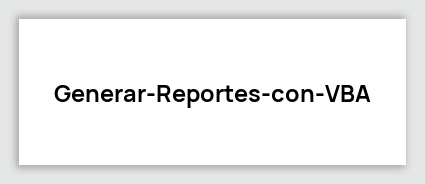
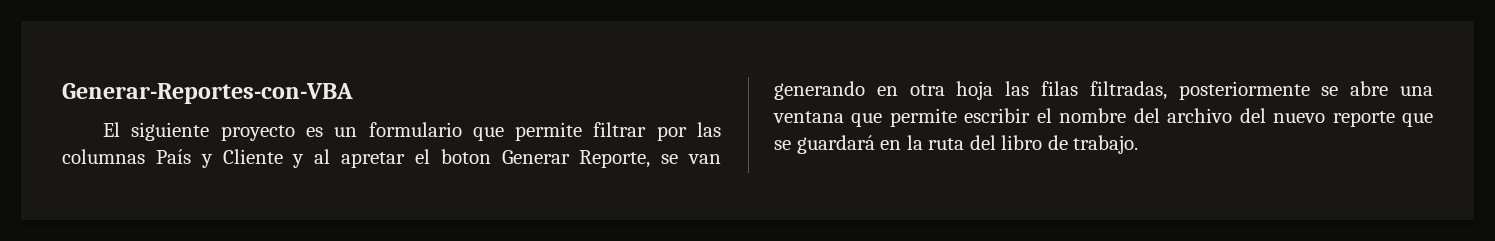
(371, 96) none -> [103,122,721,141] [62,149,722,168] [774,81,1433,100] [773,108,1433,127] [774,135,1139,154] // El siguiente proyecto es un formulario que permite filtrar por las columnas País y Cliente y al apretar el boton Generar Reporte, se van generando en otra hoja las filas filtradas, posteriormente se abre una ventana que permite escribir el nombre del archivo del nuevo reporte que se guardará en la ruta del libro de trabajo.

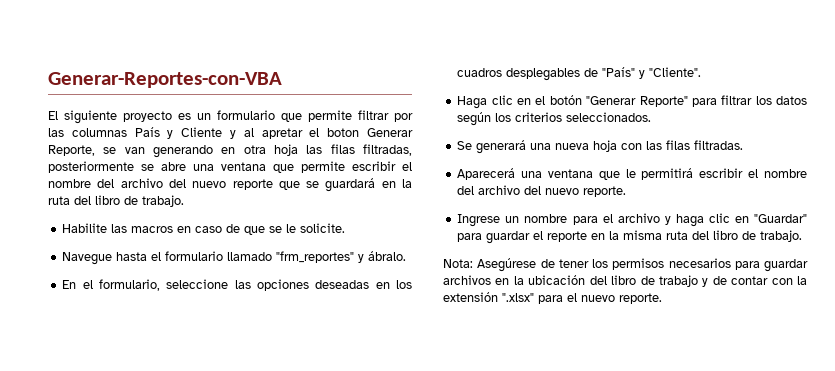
(1139, 144) none -> [62,223,346,235] [62,251,407,265] [62,279,412,291] [457,67,702,81] [457,95,807,109] [457,112,652,126] [457,140,744,154] [457,168,807,180] [457,185,627,197] [457,213,807,227] [457,230,803,244] [443,258,808,272] [443,275,807,287] [443,292,662,304] // Habilite las macros en caso de que se le solicite. // Navegue hasta el formulario llamado "frm_reportes" y ábralo. // En el formulario, seleccione las opciones deseadas en los cuadros desplegables de "País" y "Cliente". // Haga clic en el botón "Generar Reporte" para filtrar los datos según los criterios seleccionados. // Se generará una nueva hoja con las filas filtradas. // Aparecerá una ventana que le permitirá escribir el nombre del archivo del nuevo reporte. // Ingrese un nombre para el archivo y haga clic en "Guardar" para guardar el reporte en la misma ruta del libro de trabajo. // Nota: Asegúrese de tener los permisos necesarios para guardar archivos en la ubicación del libro de trabajo y de contar con la extensión ".xlsx" para el nuevo reporte.

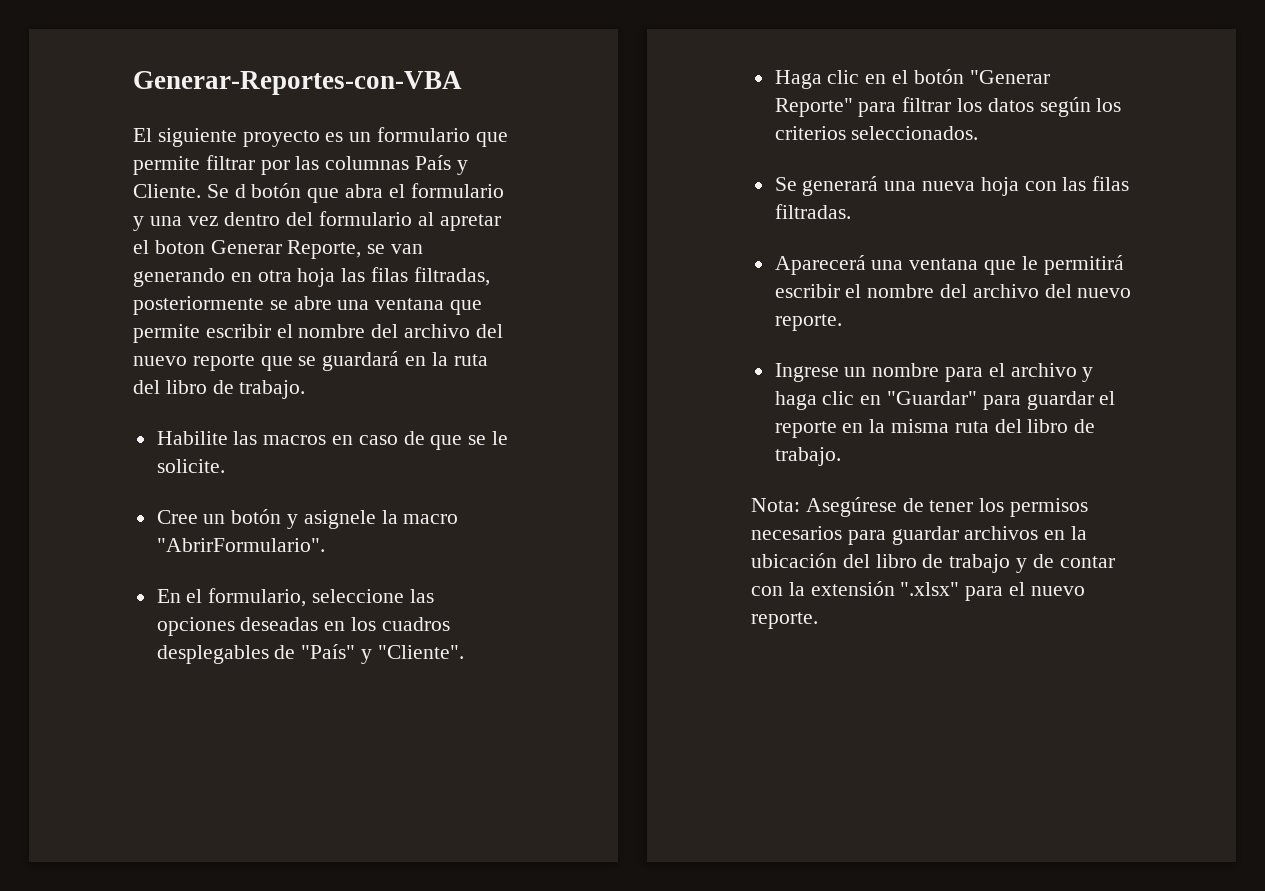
[181,127,236,139] Cliente y -> [133,183,504,203] [133,211,413,231] Cliente. Se d botón que abra el formulario y una vez dentro del formulario
[62,251,407,265] Navegue hasta el formulario llamado "frm_reportes" y ábralo. -> [156,509,459,529] [156,538,325,552] Cree un botón y asignele la macro "AbrirFormulario".

